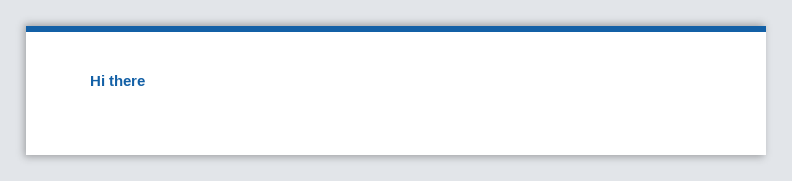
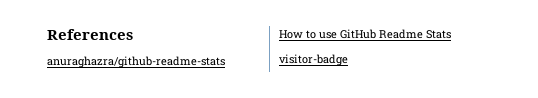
[90,75,146,86] Hi there -> [47,29,133,40] [47,56,225,68] [279,29,451,39] [279,54,348,66] References // anuraghazra/github-readme-stats // How to use GitHub Readme Stats // visitor-badge

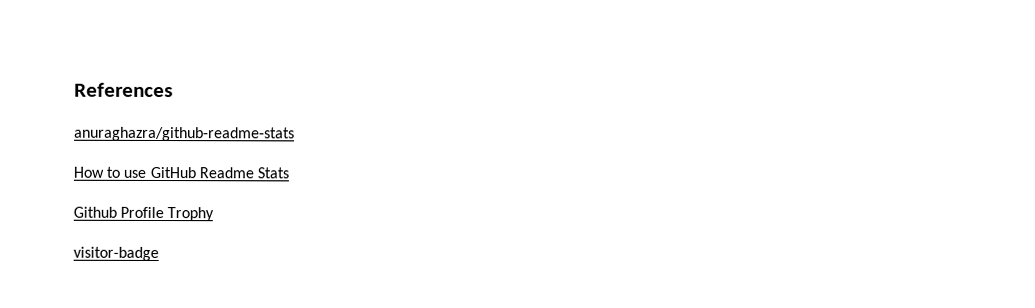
(451, 34) none -> [73,206,215,222] // Github Profile Trophy

